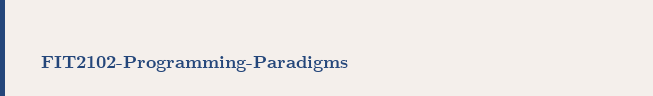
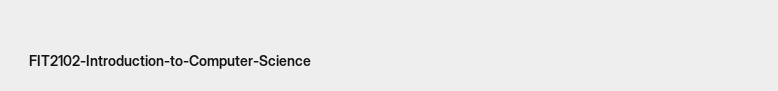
[41,56,348,72] FIT2102-Programming-Paradigms -> [29,55,311,69] FIT2102-Introduction-to-Computer-Science

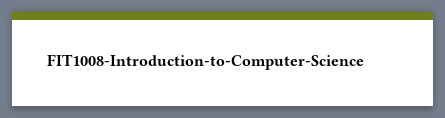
[29,55,311,69] FIT2102-Introduction-to-Computer-Science -> [47,54,364,70] FIT1008-Introduction-to-Computer-Science

